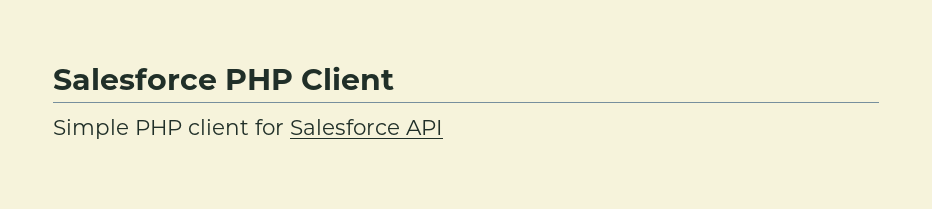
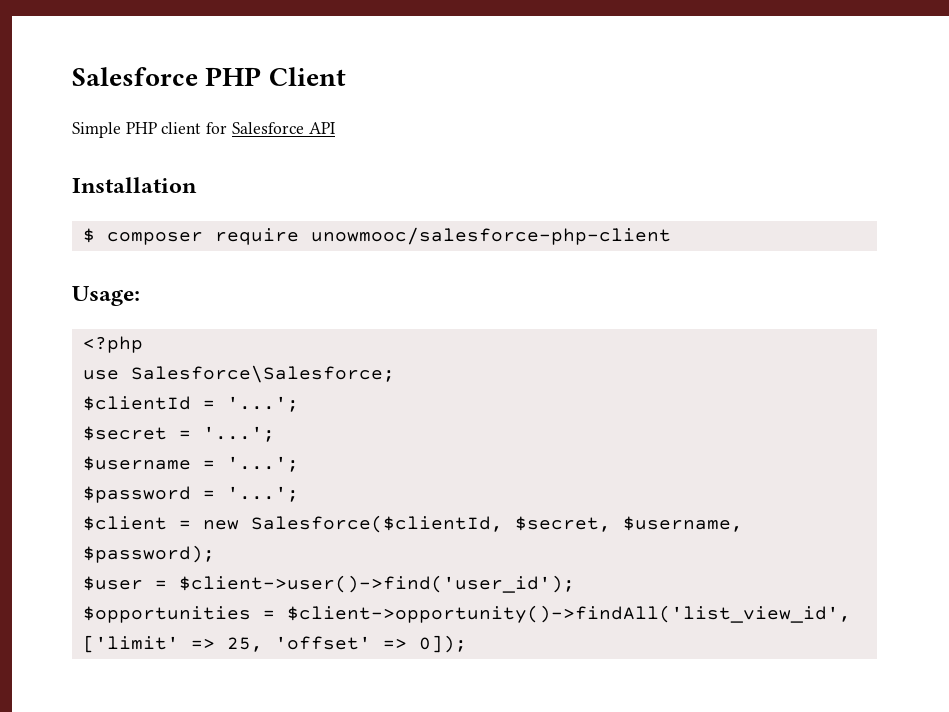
(443, 127) none -> [72,177,197,193] [82,227,671,245] [72,286,140,306] [82,336,143,353] [82,365,395,383] [82,396,299,412] [82,426,275,442] [82,456,299,472] [82,486,299,503] [82,515,743,533] [82,545,215,563] [82,575,575,593] [82,605,851,623] [82,635,467,653] // Installation // $ composer require unowmooc/salesforce-php-client // Usage: // <?php // use Salesforce\Salesforce; // $clientId = '...'; // $secret = '...'; // $username = '...'; // $password = '...'; // $client = new Salesforce($clientId, $secret, $username, $password); // $user = $client->user()->find('user_id'); // $opportunities = $client->opportunity()->findAll('list_view_id', ['limit' => 25, 'offset' => 0]);

